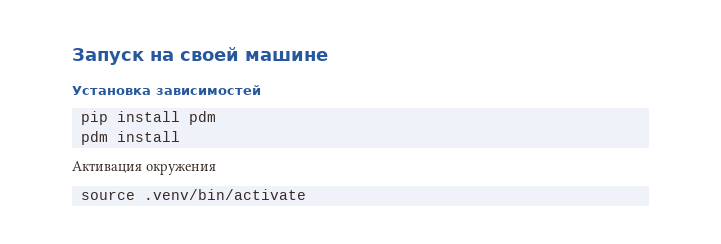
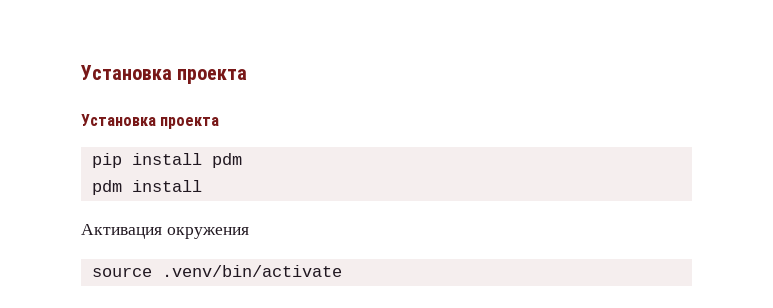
[72,47,328,65] [72,85,261,95] Запуск на своей машине // Установка зависимостей -> [80,65,248,84] [81,114,220,129] Установка проекта // Установка проекта

